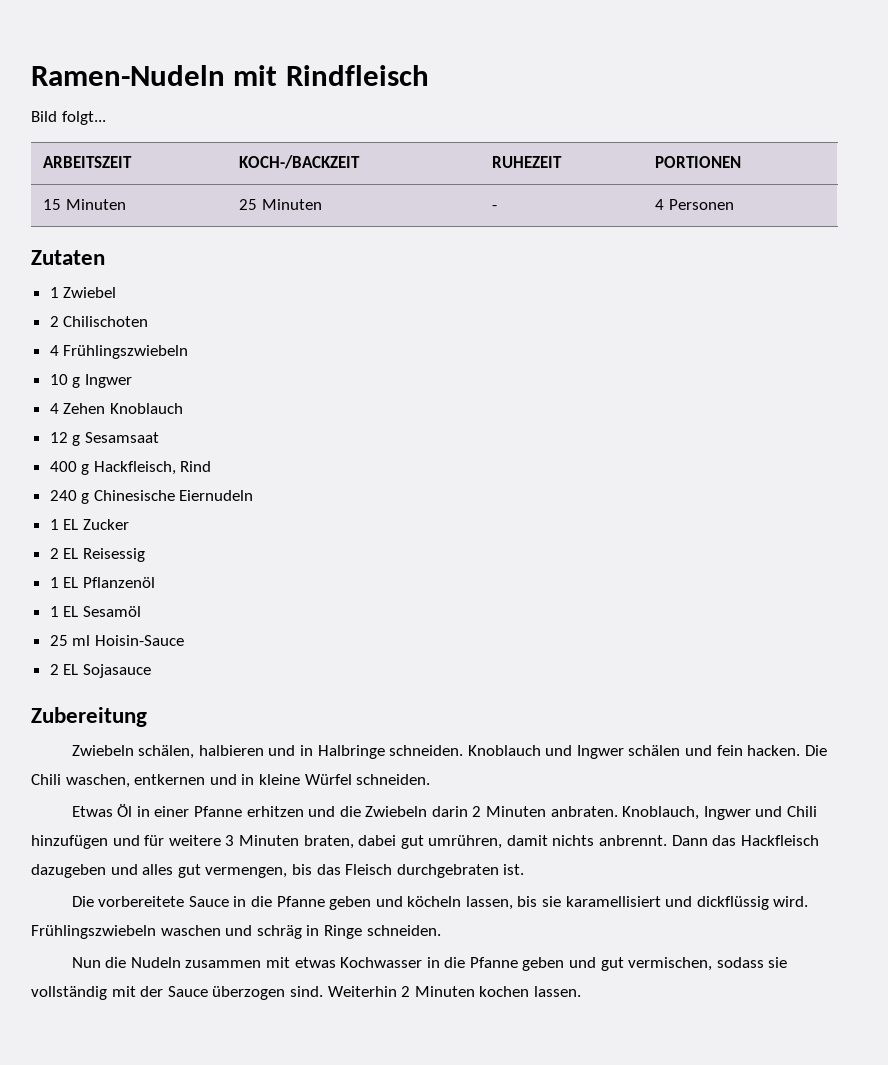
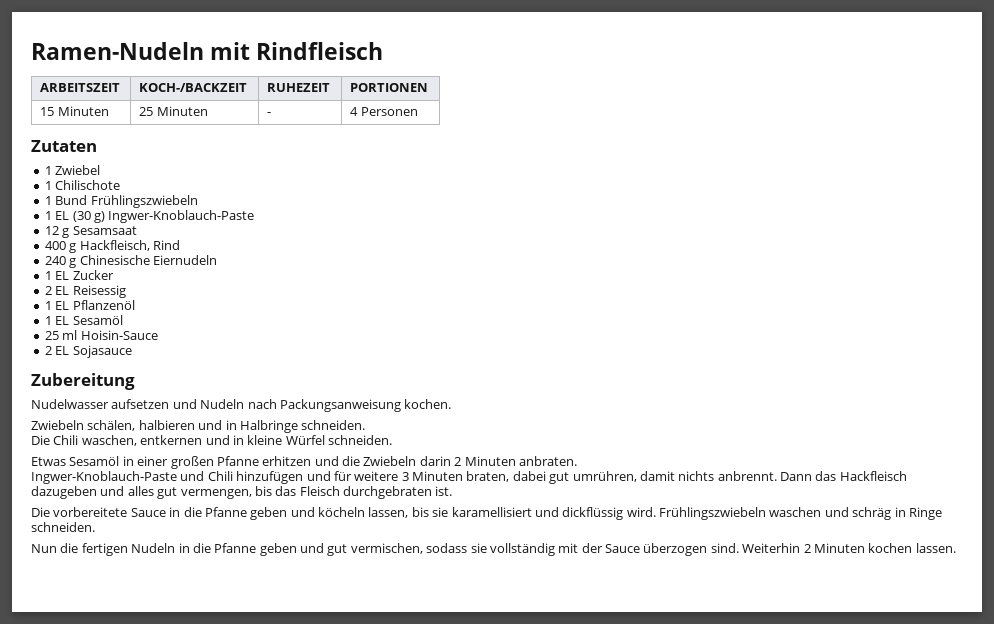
[31,111,106,125] // Bild folgt... -> (384, 51) none
[49,316,149,327] [49,345,189,359] [49,374,132,388] [49,403,183,414] 2 Chilischoten // 4 Frühlingszwiebeln // 10 g Ingwer // 4 Zehen Knoblauch -> [44,180,121,190] [44,195,198,208] [44,210,255,223] 1 Chilischote // 1 Bund Frühlingszwiebeln // 1 EL (30 g) Ingwer-Knoblauch-Paste
(147, 717) none -> [31,399,452,412] // Nudelwasser aufsetzen und Nudeln nach Packungsanweisung kochen.
[467,745,801,759] Knoblauch und Ingwer schälen und fein hacken. -> (366, 425) //
[117,804,133,817] Öl -> [69,456,120,466] Sesamöl
(190, 811) none -> [170,456,214,469] großen
[622,806,751,820] Knoblauch, Ingwer -> [31,471,177,484] // Ingwer-Knoblauch-Paste
[130,957,423,968] Nudeln zusammen mit etwas Kochwasser -> [81,543,176,556] fertigen Nudeln

